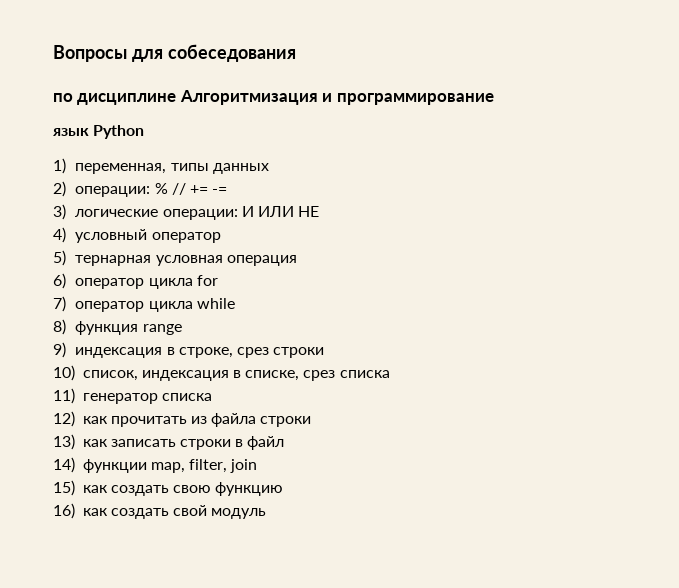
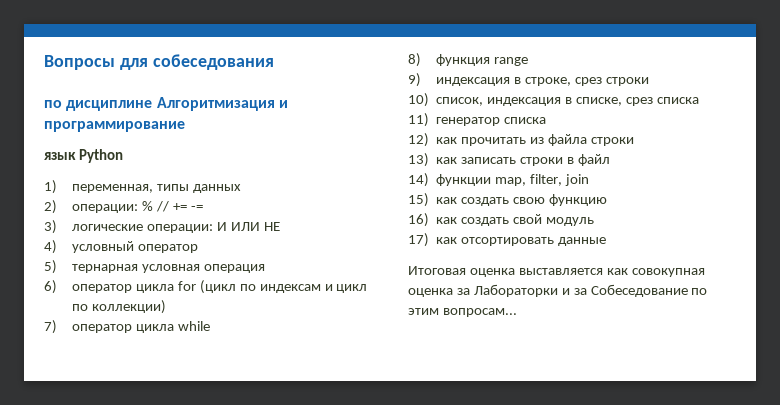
(218, 280) none -> [199,280,368,294] [72,300,166,314] (цикл по индексам и цикл по коллекции)
(267, 513) none -> [408,233,607,247] [408,266,705,277] [408,284,708,297] [408,308,517,317] // 17) как отсортировать данные // Итоговая оценка выставляется как совокупная оценка за Лабораторки и за Собеседование по этим вопросам...

